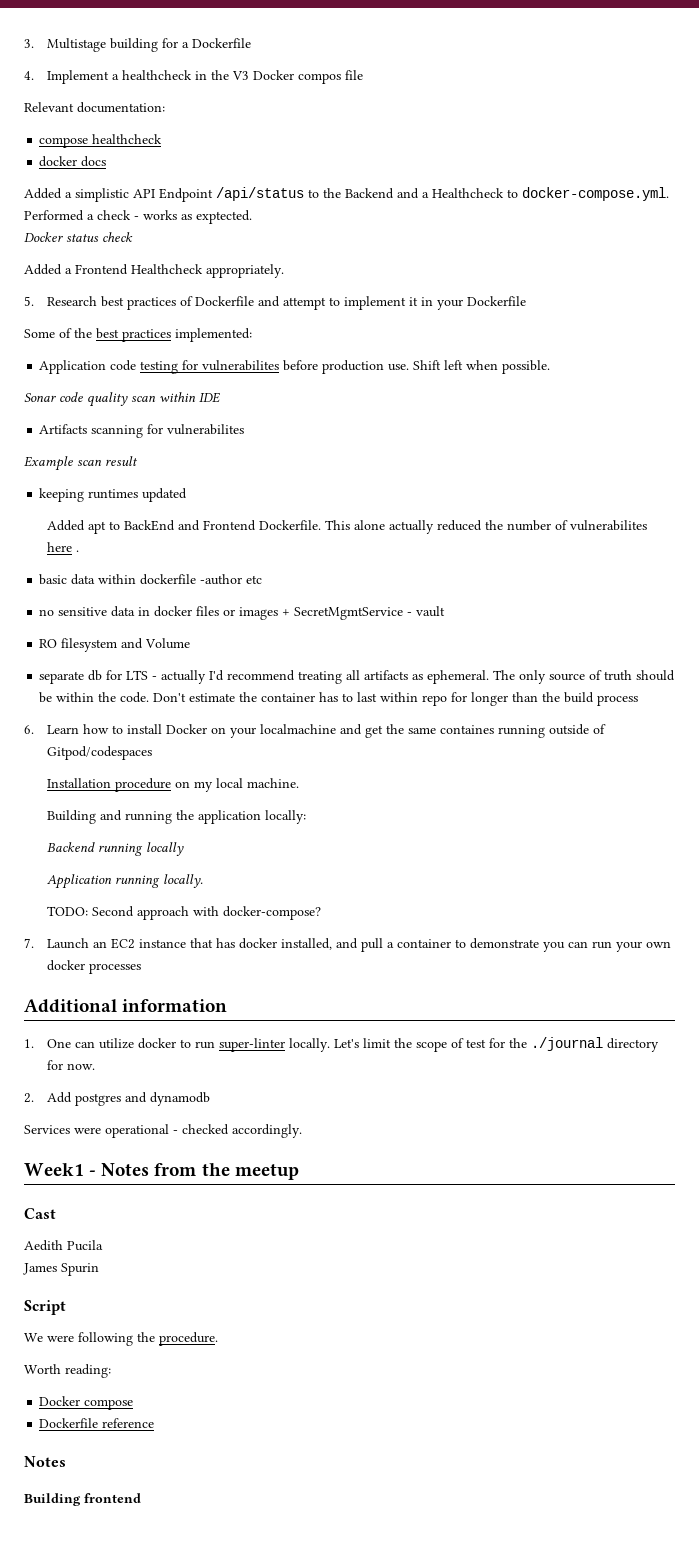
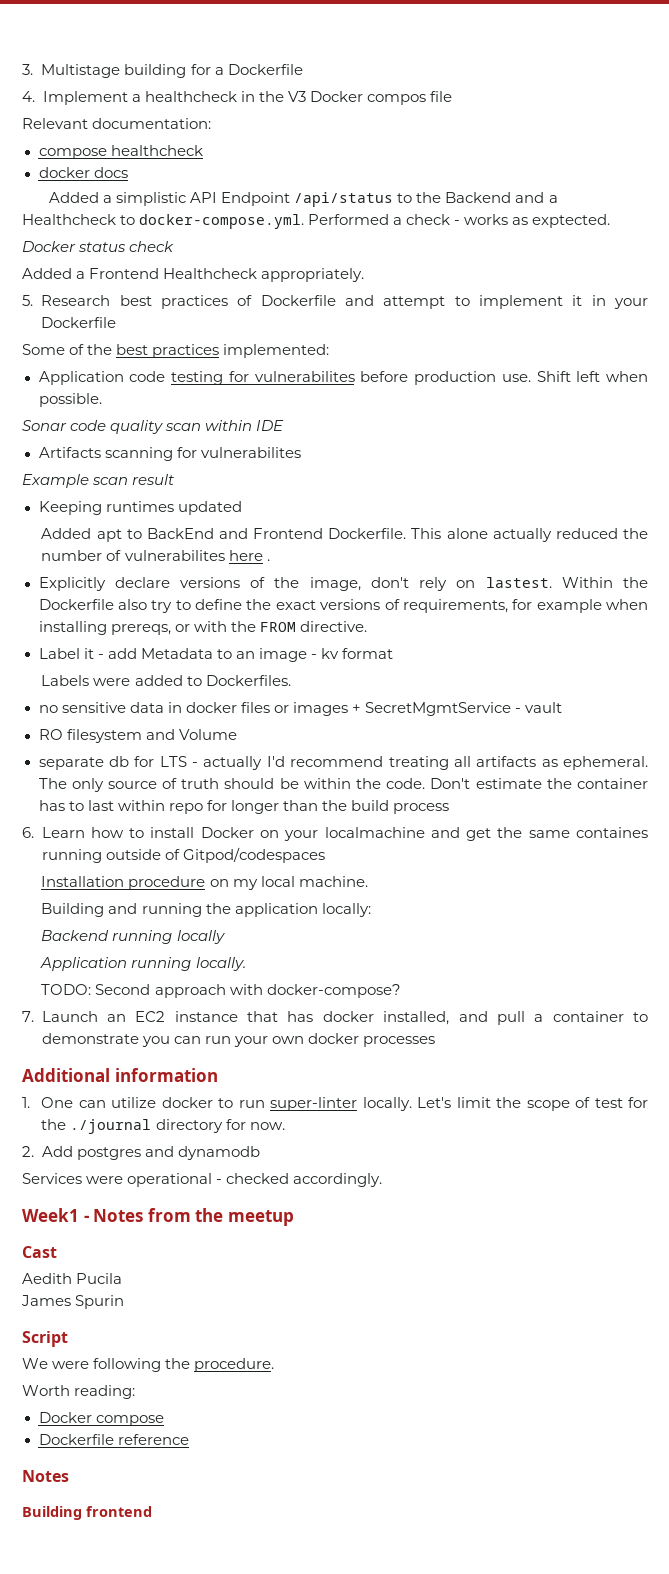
[39,488,85,502] keeping -> [38,501,102,515] Keeping
[39,574,263,585] basic data within dockerfile -author etc -> [38,577,649,591] [38,599,648,613] [38,621,367,635] [38,648,394,662] [41,675,291,686] Explicitly declare versions of the image, don't rely on lastest. Within the Dockerfile also try to define the exact versions of requirements, for example when installing prereqs, or with the FROM directive. // Label it - add Metadata to an image - kv format // Labels were added to Dockerfiles.

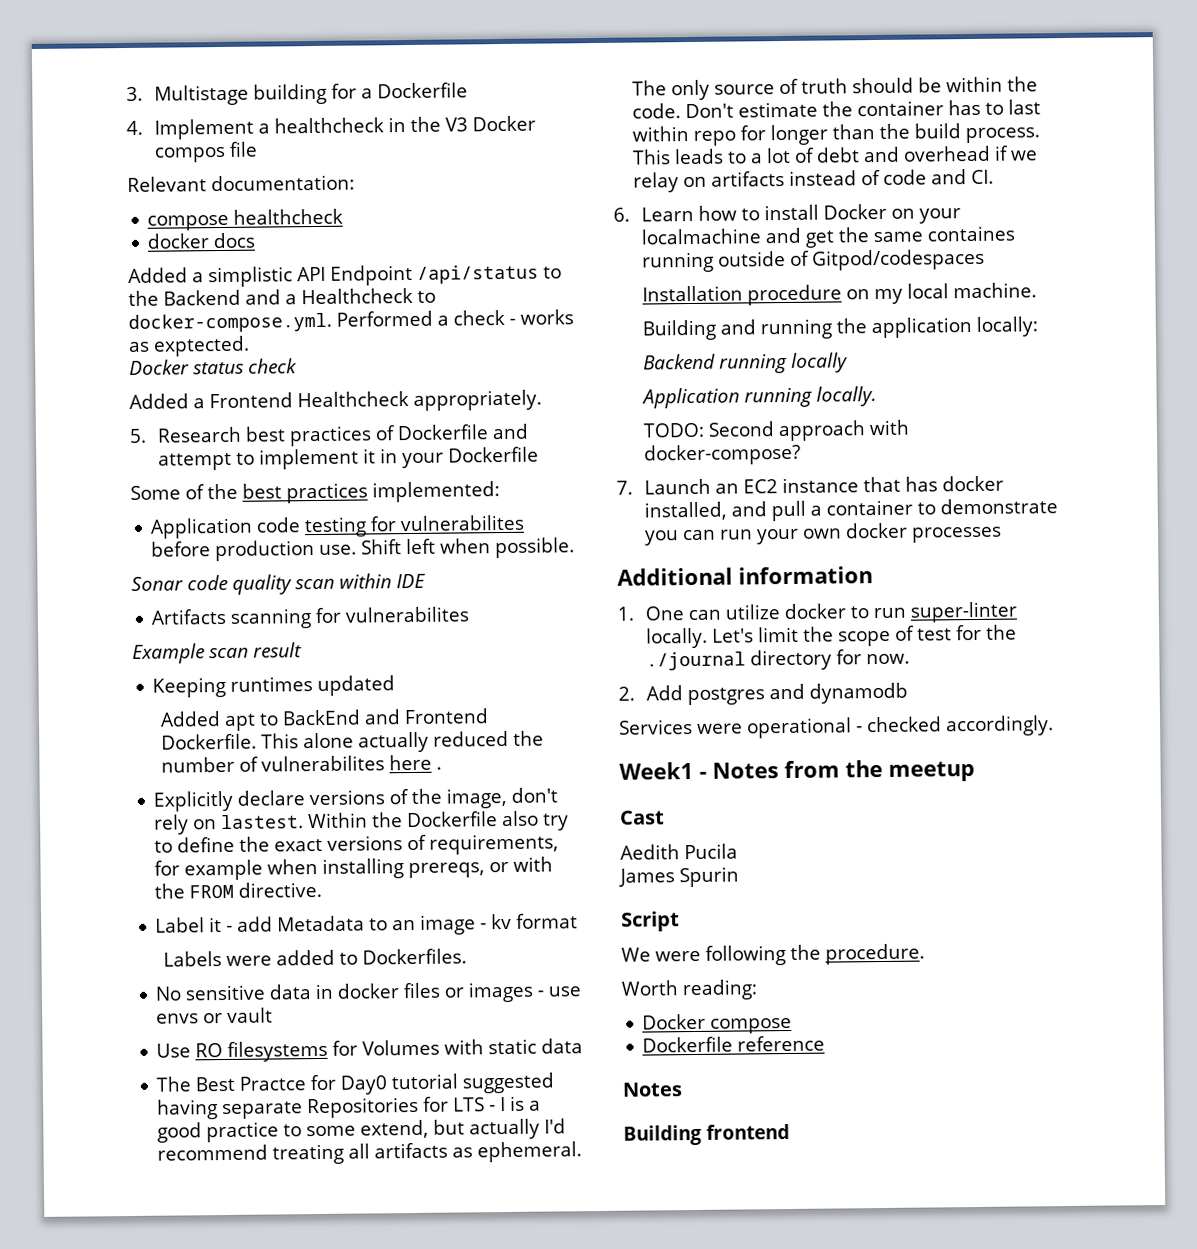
[38,705,58,713] no -> [155,986,182,1001] No
[351,702,563,716] [38,729,237,743] [38,756,198,770] + SecretMgmtService - vault // RO filesystem and Volume // separate db for LTS - -> [537,986,582,997] [156,1007,274,1024] [156,1038,584,1062] [156,1072,555,1095] [157,1095,542,1120] [157,1119,466,1143] - use envs or vault // Use RO filesystems for Volumes with static data // The Best Practce for Day0 tutorial suggested having separate Repositories for LTS - I is a good practice to some extend, but
[393,803,450,814] process -> [965,127,1041,144] [632,145,1039,165] [633,169,995,193] process. This leads to a lot of debt and overhead if we relay on artifacts instead of code and CI.

